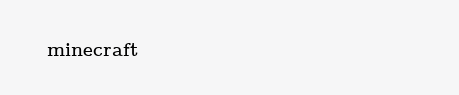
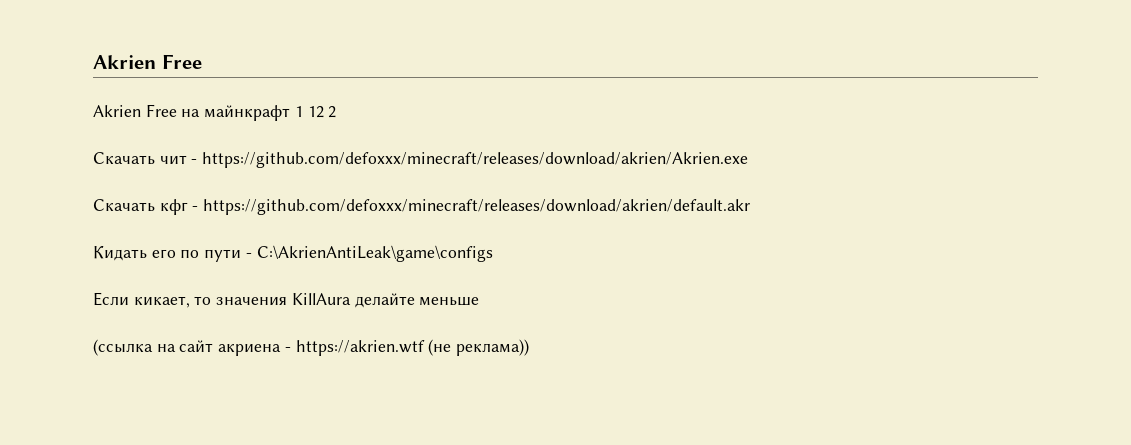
[47,43,139,56] minecraft -> [93,54,202,69] [93,104,337,121] [93,152,749,168] [93,199,751,215] [93,245,493,262] [93,292,480,308] [93,339,530,356] Akrien Free // Akrien Free на майнкрафт 1 12 2 // Скачать чит - https://github.com/defoxxx/minecraft/releases/download/akrien/Akrien.exe // Скачать кфг - https://github.com/defoxxx/minecraft/releases/download/akrien/default.akr // Кидать его по пути - C:\AkrienAntiLeak\game\configs // Если кикает, то значения KillAura делайте меньше // (ссылка на сайт акриена - https://akrien.wtf (не реклама))

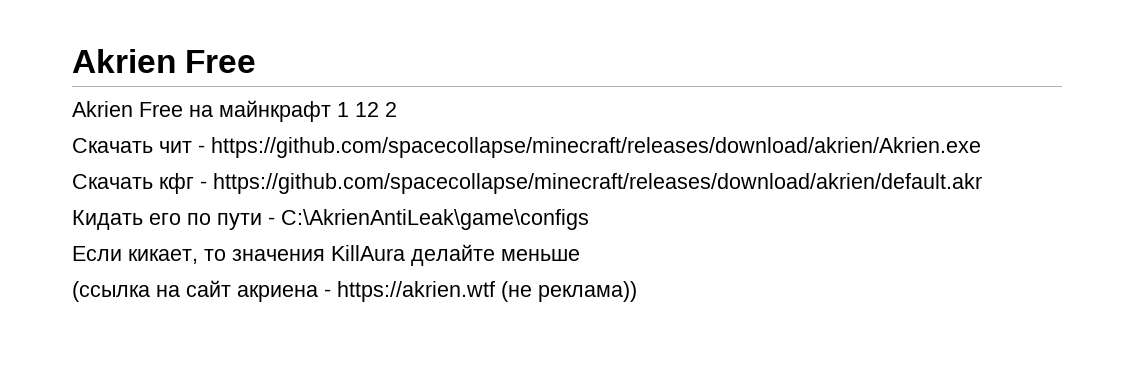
[202,152,749,168] https://github.com/defoxxx/minecraft/releases/download/akrien/Akrien.exe -> [211,137,981,158] https://github.com/spacecollapse/minecraft/releases/download/akrien/Akrien.exe
[203,199,751,215] https://github.com/defoxxx/minecraft/releases/download/akrien/default.akr -> [213,173,982,194] https://github.com/spacecollapse/minecraft/releases/download/akrien/default.akr

